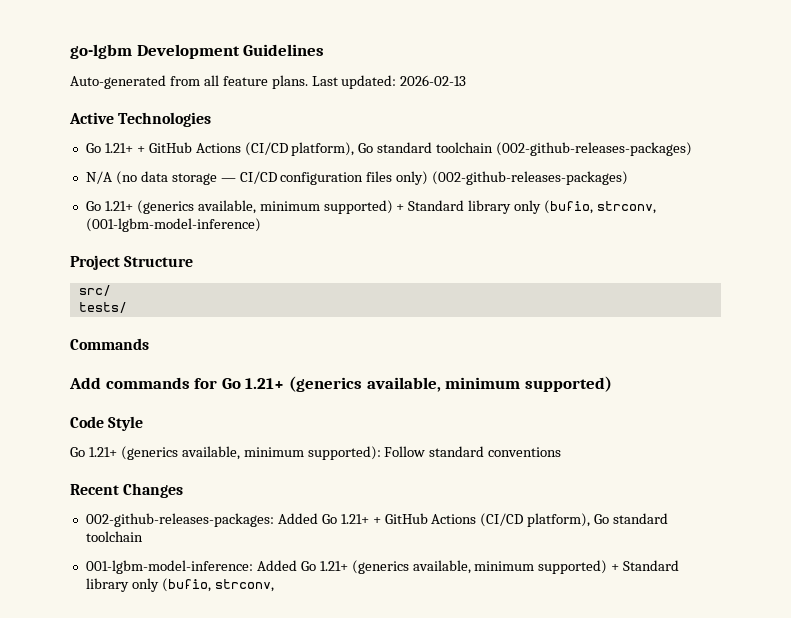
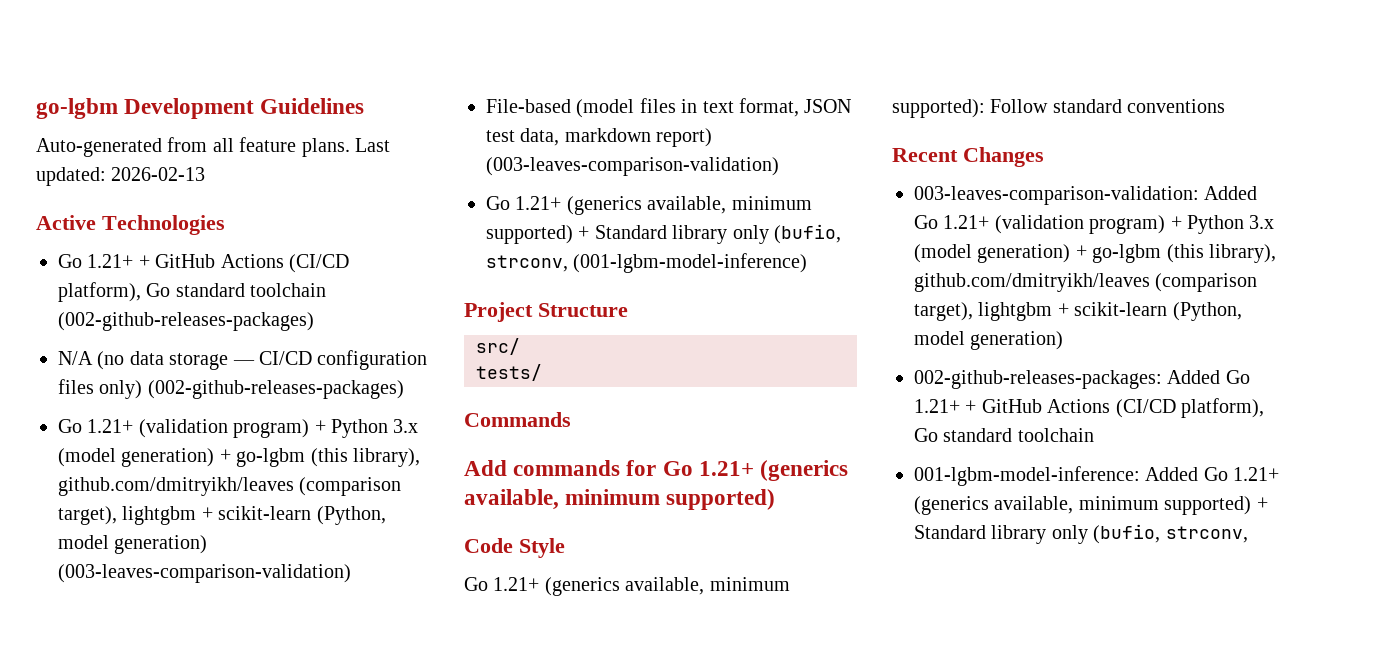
(629, 178) none -> [58,419,419,438] [58,448,420,467] [58,477,402,496] [58,506,386,525] [58,535,208,554] [58,564,351,583] [486,98,852,118] [486,128,713,147] [486,157,779,176] // Go 1.21+ (validation program) + Python 3.x (model generation) + go-lgbm (this library), github.com/dmitryikh/leaves (comparison target), lightgbm + scikit-learn (Python, model generation) (003-leaves-comparison-validation) // File-based (model files in text format, JSON test data, markdown report) (003-leaves-comparison-validation)
(184, 490) none -> [914,186,1258,205] [914,215,1275,234] [914,244,1276,263] [914,273,1258,292] [914,302,1242,321] [914,331,1064,350] // 003-leaves-comparison-validation: Added Go 1.21+ (validation program) + Python 3.x (model generation) + go-lgbm (this library), github.com/dmitryikh/leaves (comparison target), lightgbm + scikit-learn (Python, model generation)

